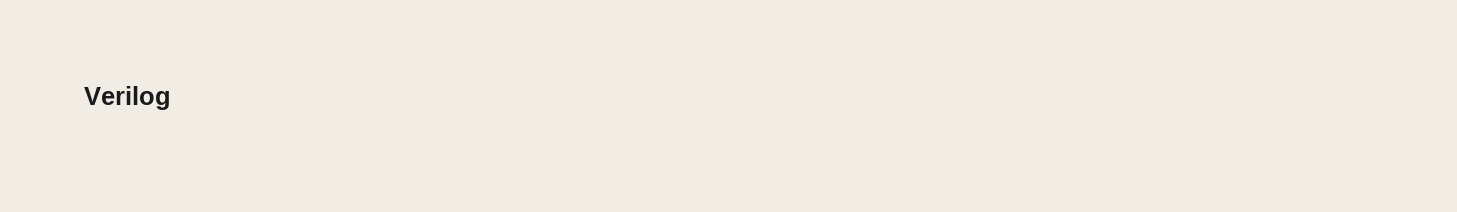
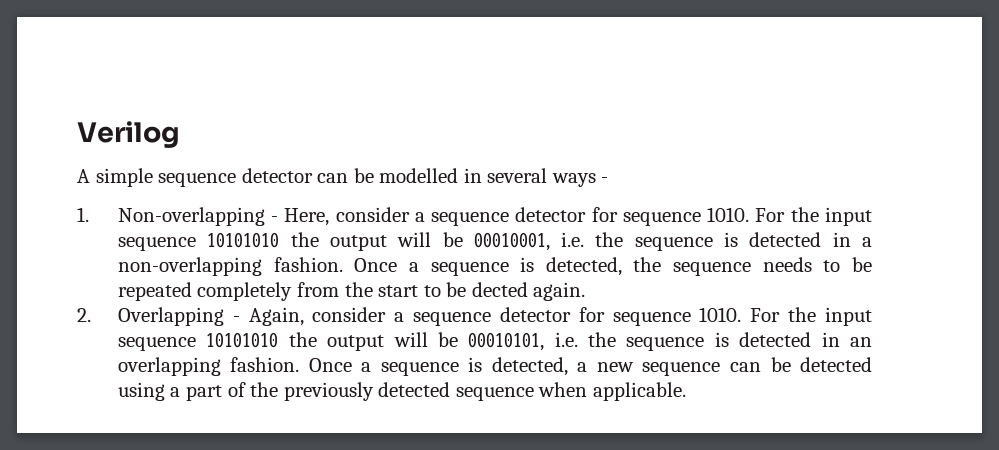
(171, 98) none -> [77,168,609,187] [77,207,873,226] [117,232,872,251] [117,257,873,276] [117,282,586,301] [77,307,873,326] [117,332,872,351] [117,357,873,376] [117,382,686,401] // A simple sequence detector can be modelled in several ways - // 1. Non-overlapping - Here, consider a sequence detector for sequence 1010. For the input sequence 10101010 the output will be 00010001, i.e. the sequence is detected in a non-overlapping fashion. Once a sequence is detected, the sequence needs to be repeated completely from the start to be dected again. // 2. Overlapping - Again, consider a sequence detector for sequence 1010. For the input sequence 10101010 the output will be 00010101, i.e. the sequence is detected in an overlapping fashion. Once a sequence is detected, a new sequence can be detected using a part of the previously detected sequence when applicable.

